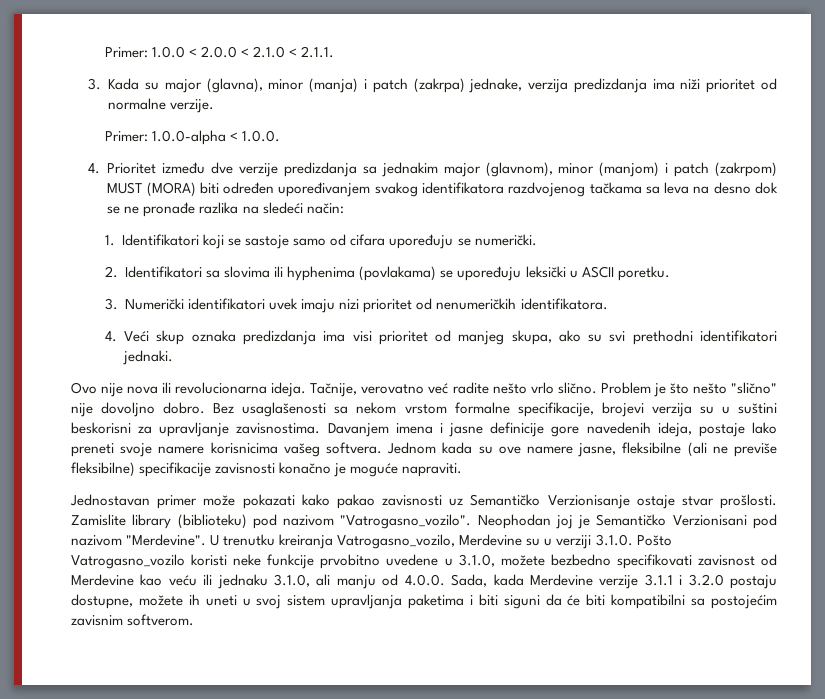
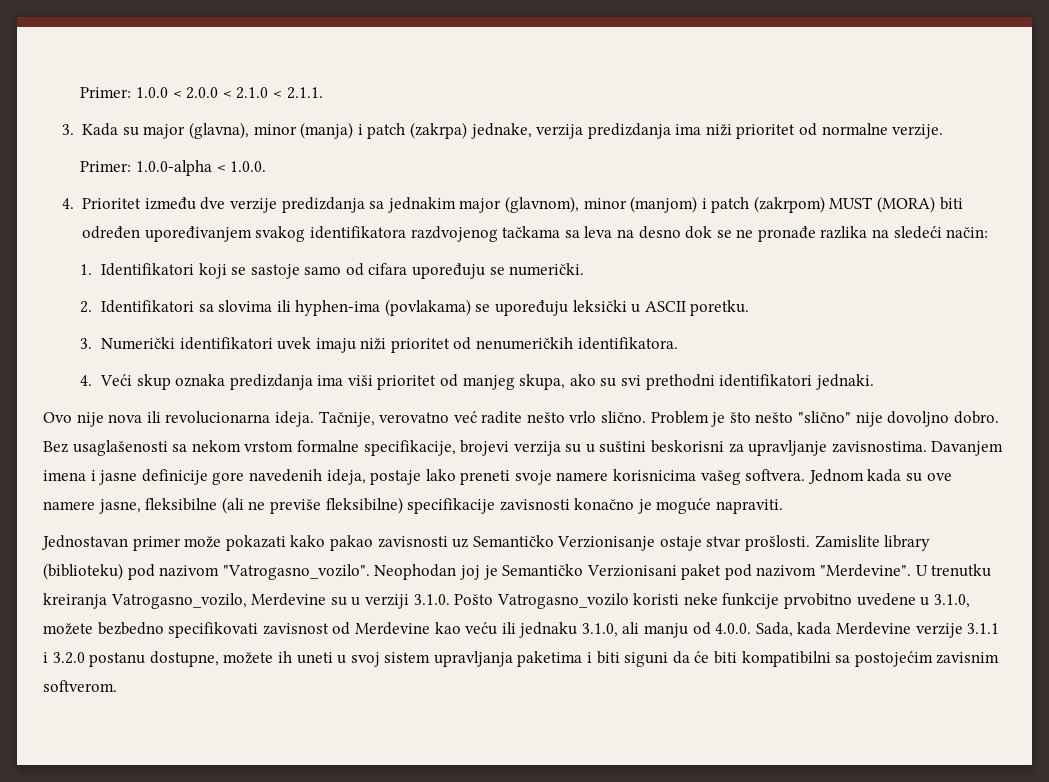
[287,266,356,281] hyphenima -> [295,300,381,316] hyphen-ima
[339,299,360,309] nizi -> [360,338,387,350] niži
[352,331,372,342] visi -> [347,375,373,386] viši
(747, 520) none -> [681,564,722,580] paket
[729,575,777,589] postaju -> [89,652,146,667] postanu

